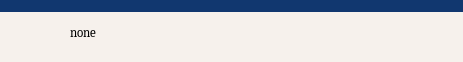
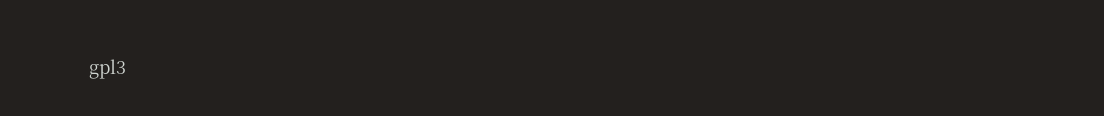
[70,30,96,37] none -> [89,59,126,79] gpl3

